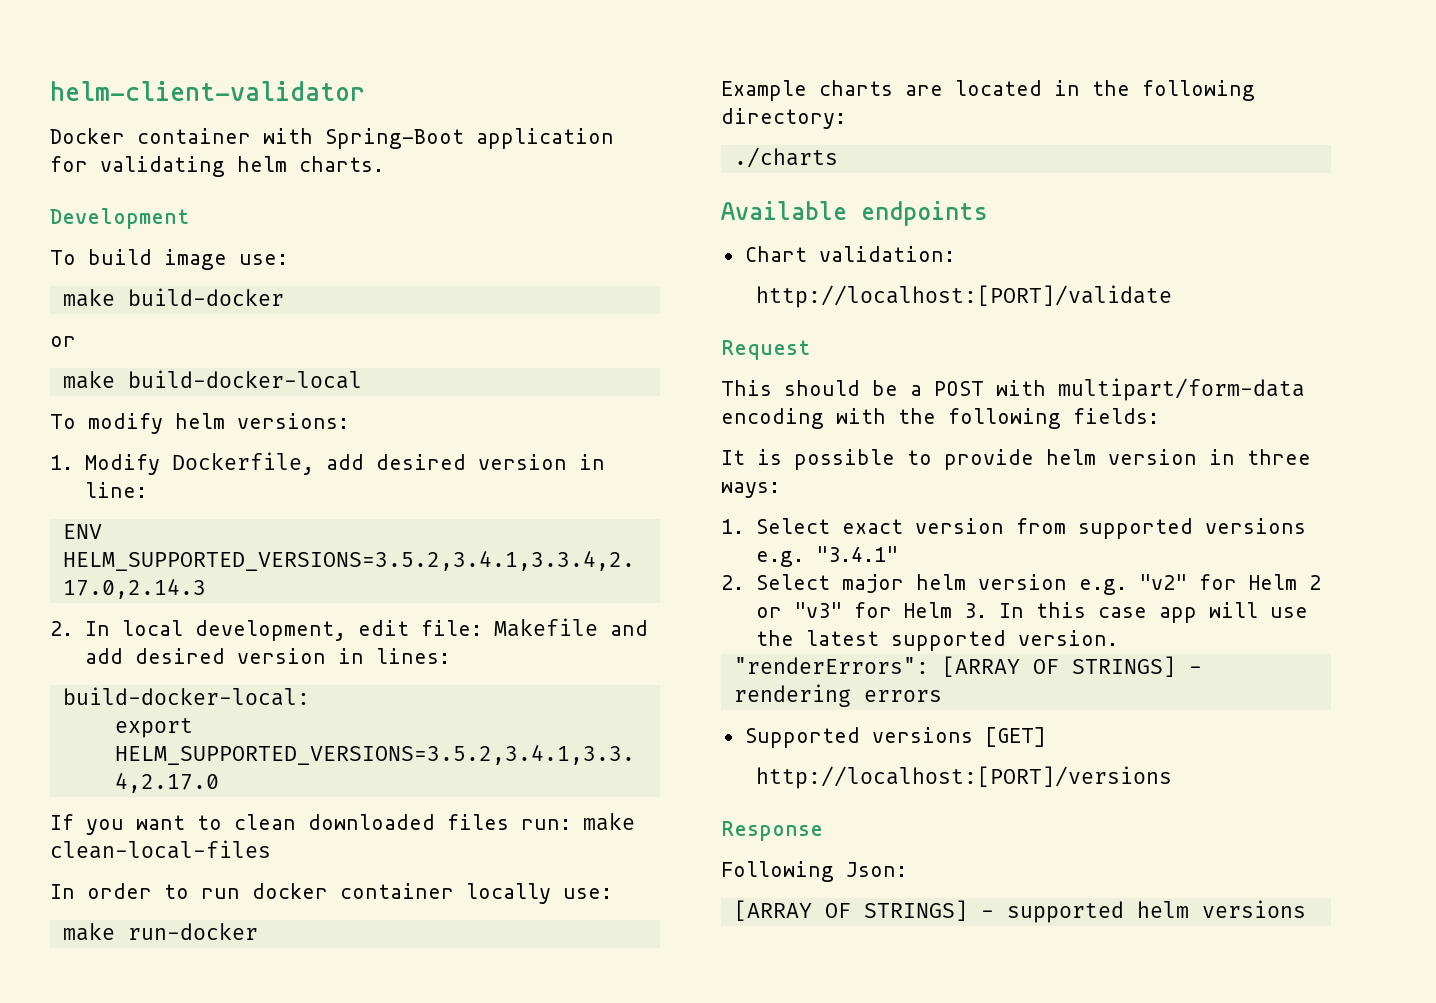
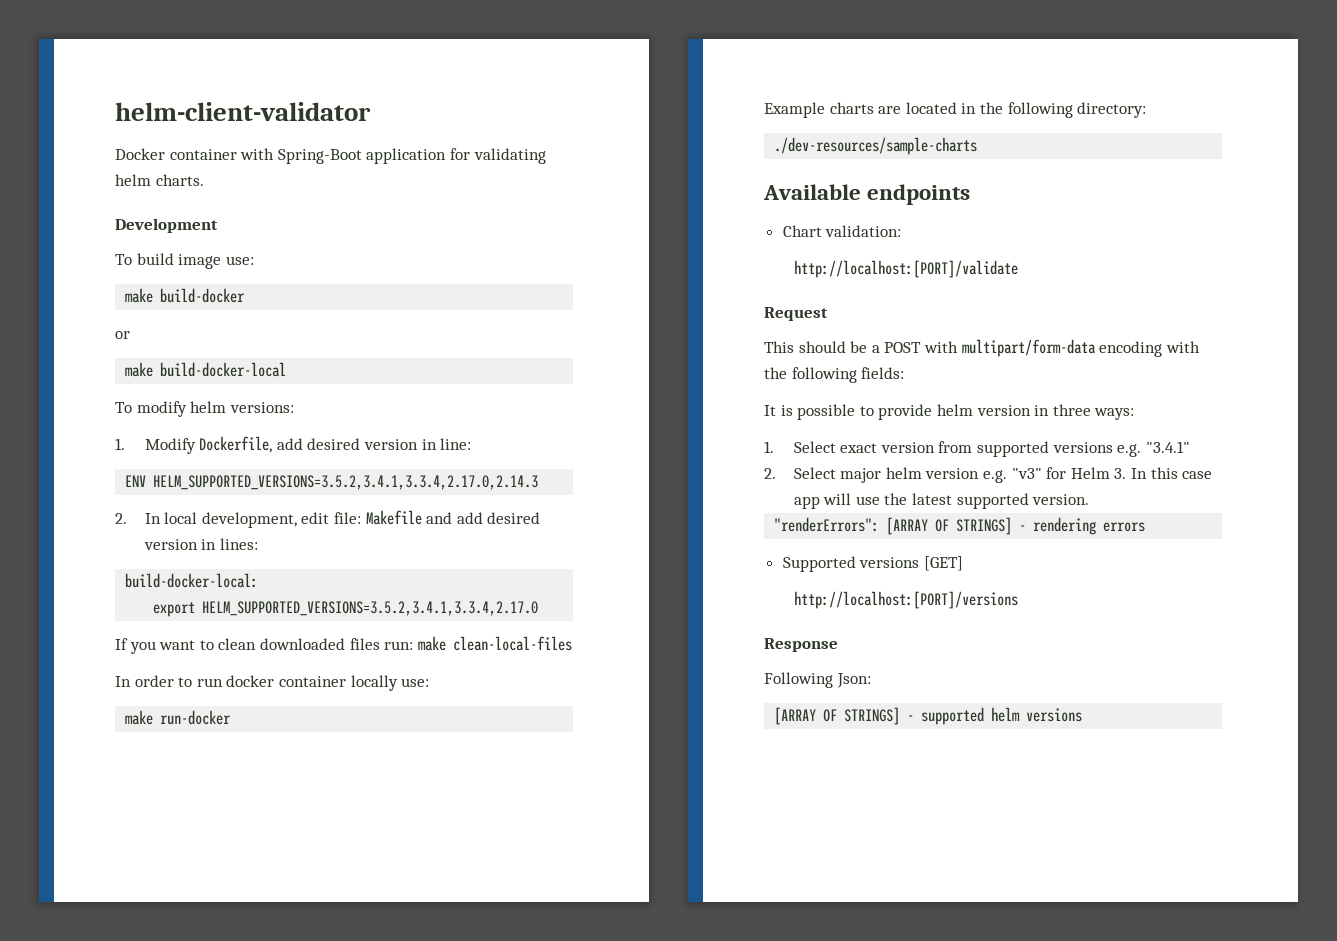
[733,147,838,168] ./charts -> [774,137,978,155] ./dev-resources/sample-charts
[1138,574,1321,590] [755,607,782,618] "v2" for Helm 2 or -> (1008, 476) none

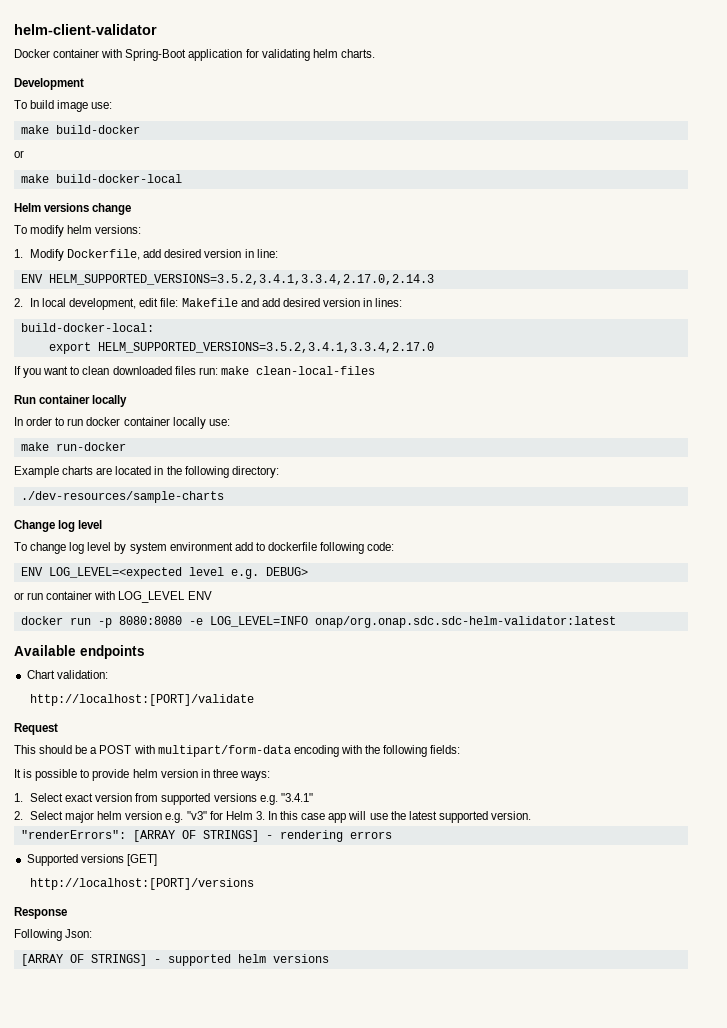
(287, 369) none -> [14,203,132,215] // Helm versions change
(572, 643) none -> [14,395,128,407] // Run container locally
(978, 146) none -> [14,520,103,532] [14,542,395,554] [20,567,308,579] [14,591,212,603] [20,616,616,628] // Change log level // To change log level by system environment add to dockerfile following code: // ENV LOG_LEVEL=<expected level e.g. DEBUG> // or run container with LOG_LEVEL ENV // docker run -p 8080:8080 -e LOG_LEVEL=INFO onap/org.onap.sdc.sdc-helm-validator:latest

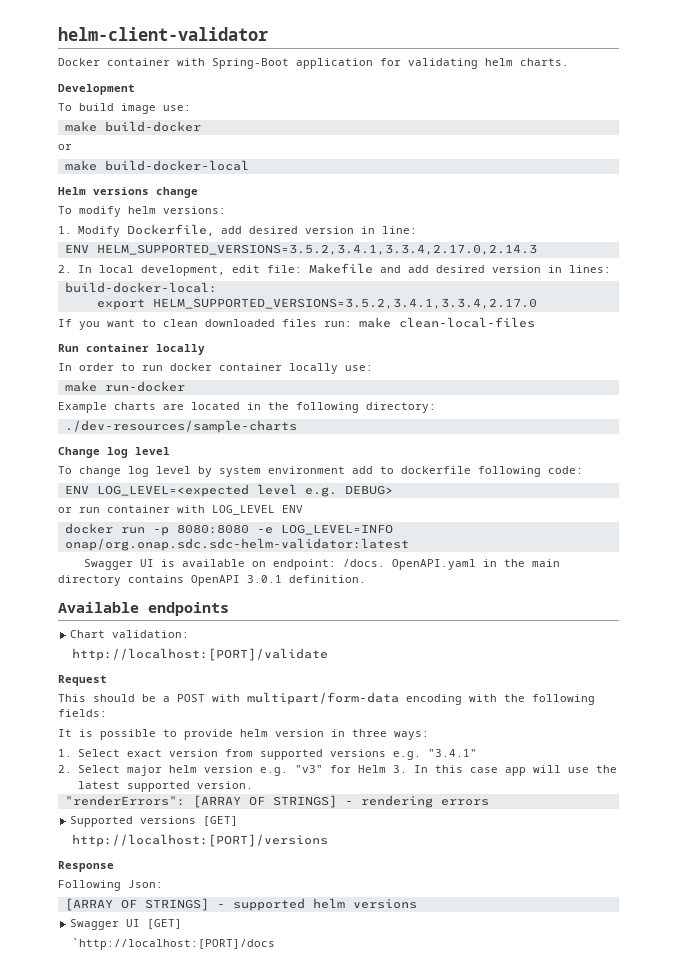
(616, 622) none -> [83,559,560,570] [58,575,366,586] // Swagger UI is available on endpoint: /docs. OpenAPI.yaml in the main directory contains OpenAPI 3.0.1 definition.
(329, 958) none -> [70,919,183,930] [71,938,275,950] // Swagger UI [GET] // `http://localhost:[PORT]/docs

